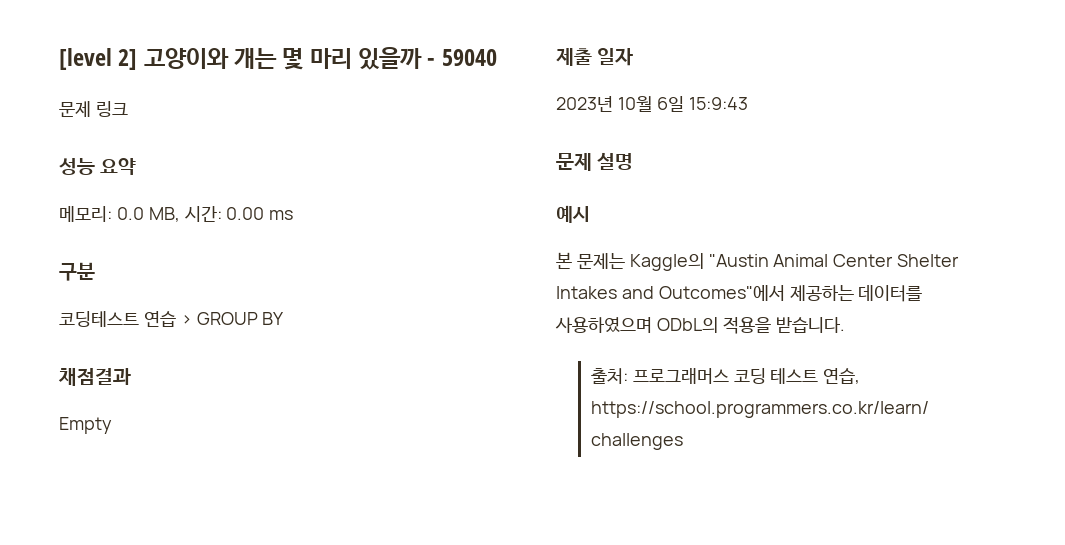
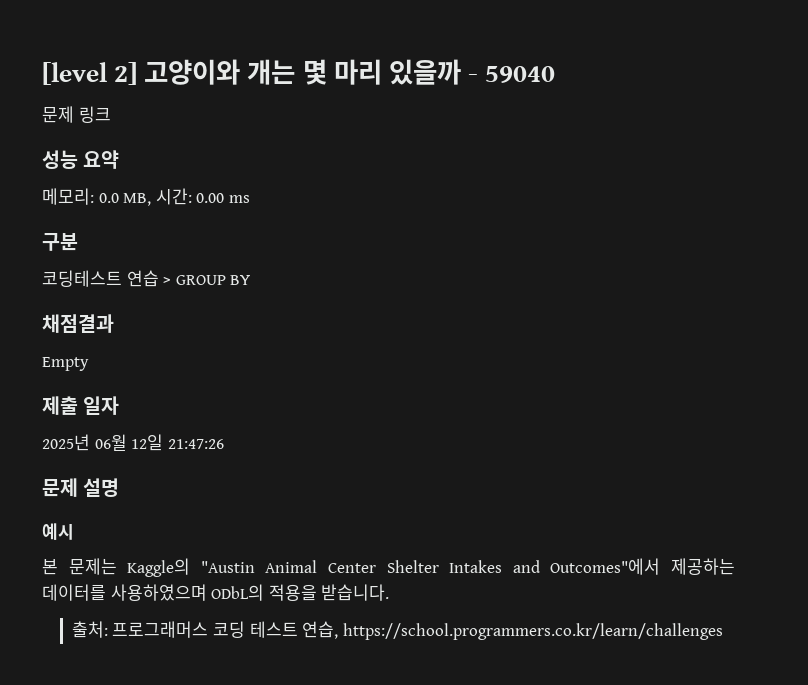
[556,96,748,112] 2023년 10월 6일 15:9:43 -> [42,434,224,451] 2025년 06월 12일 21:47:26

